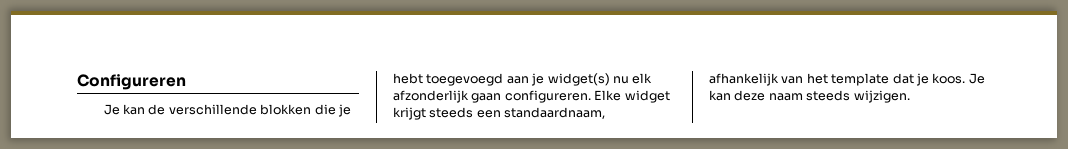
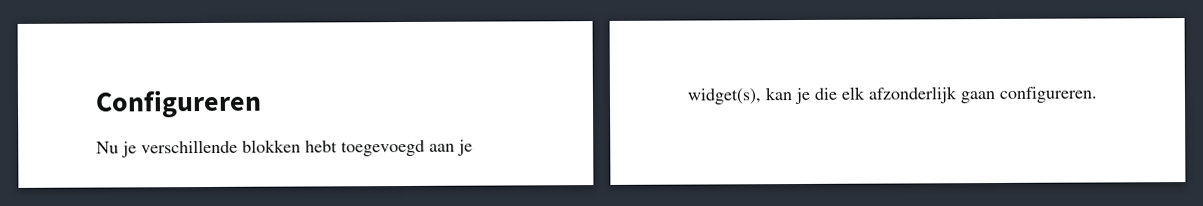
[103,104,351,117] [393,73,653,86] [393,90,670,103] [393,107,606,120] [709,73,985,86] [709,90,910,103] Je kan de verschillende blokken die je hebt toegevoegd aan je widget(s) nu elk afzonderlijk gaan configureren. Elke widget krijgt steeds een standaardnaam, afhankelijk van het template dat je koos. Je kan deze naam steeds wijzigen. -> [96,139,473,158] [687,86,1098,105] Nu je verschillende blokken hebt toegevoegd aan je widget(s), kan je die elk afzonderlijk gaan configureren.

